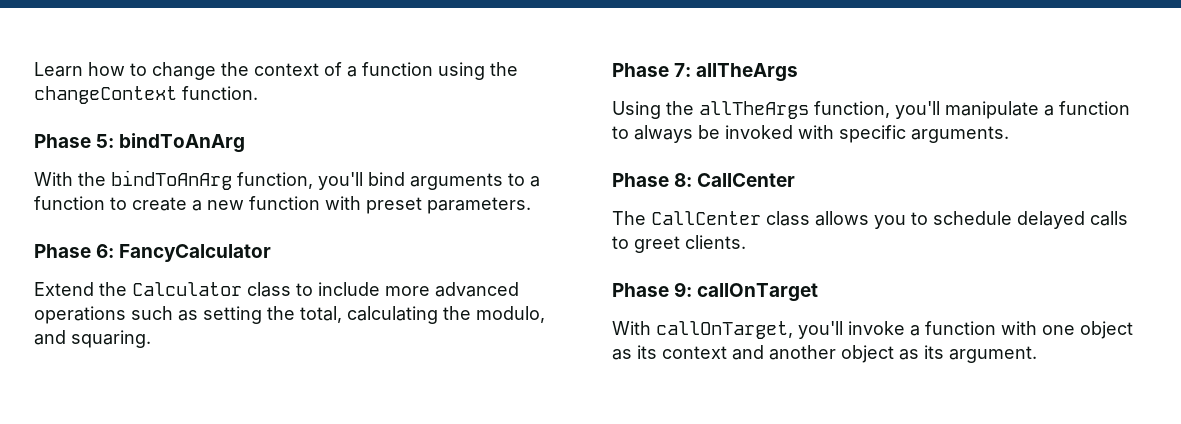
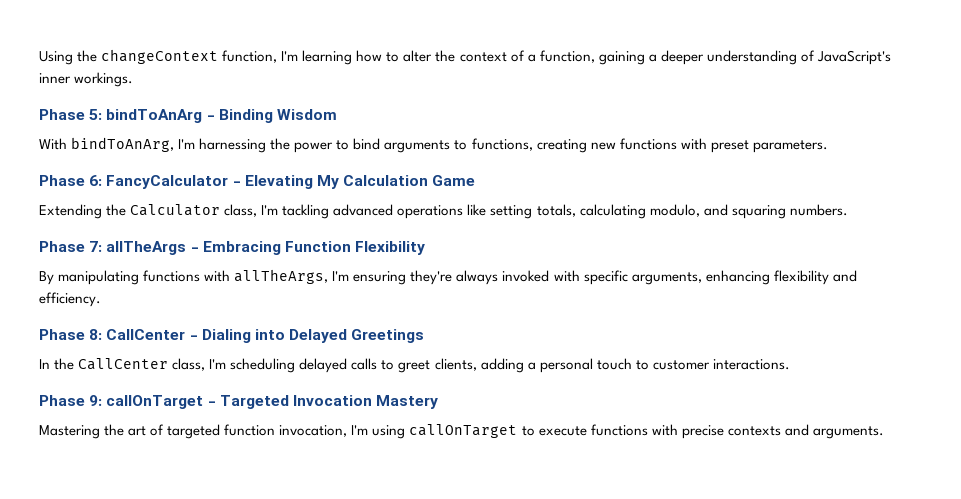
[34,62,83,77] Learn -> [39,49,353,65] Using the changeContext function, I'm learning
[152,62,216,80] change -> [403,50,433,62] alter
[362,62,518,80] [34,86,258,104] [34,133,246,153] [34,170,540,190] [34,196,320,211] function using the changeContext function. // Phase 5: bindToAnArg // With the bindToAnArg function, you'll bind arguments to a function to create a new function -> [539,50,891,65] [39,72,134,87] [39,109,337,123] [39,137,677,153] function, gaining a deeper understanding of JavaScript's inner workings. // Phase 5: bindToAnArg - Binding Wisdom // With bindToAnArg, I'm harnessing the power to bind arguments to functions, creating new functions
[34,282,519,297] [34,306,545,324] [34,330,151,348] [612,63,799,82] [612,101,1130,119] [612,125,1009,143] [612,173,796,187] [612,211,1128,229] [612,235,746,253] [612,282,819,302] [612,321,1133,339] [612,345,1037,363] // Extend the Calculator class to include more advanced operations such as setting the total, calculating the modulo, and squaring. // Phase 7: allTheArgs // Using the allTheArgs function, you'll manipulate a function to always be invoked with specific arguments. // Phase 8: CallCenter // The CallCenter class allows you to schedule delayed calls to greet clients. // Phase 9: callOnTarget // With callOnTarget, you'll invoke a function with one object as its context and another object as its argument. -> [232,175,476,189] [39,204,848,219] [39,241,426,255] [39,269,857,285] [39,292,101,307] [39,329,425,343] [39,358,790,373] [39,395,439,409] [39,424,884,439] - Elevating My Calculation Game // Extending the Calculator class, I'm tackling advanced operations like setting totals, calculating modulo, and squaring numbers. // Phase 7: allTheArgs - Embracing Function Flexibility // By manipulating functions with allTheArgs, I'm ensuring they're always invoked with specific arguments, enhancing flexibility and efficiency. // Phase 8: CallCenter - Dialing into Delayed Greetings // In the CallCenter class, I'm scheduling delayed calls to greet clients, adding a personal touch to customer interactions. // Phase 9: callOnTarget - Targeted Invocation Mastery // Mastering the art of targeted function invocation, I'm using callOnTarget to execute functions with precise contexts and arguments.

